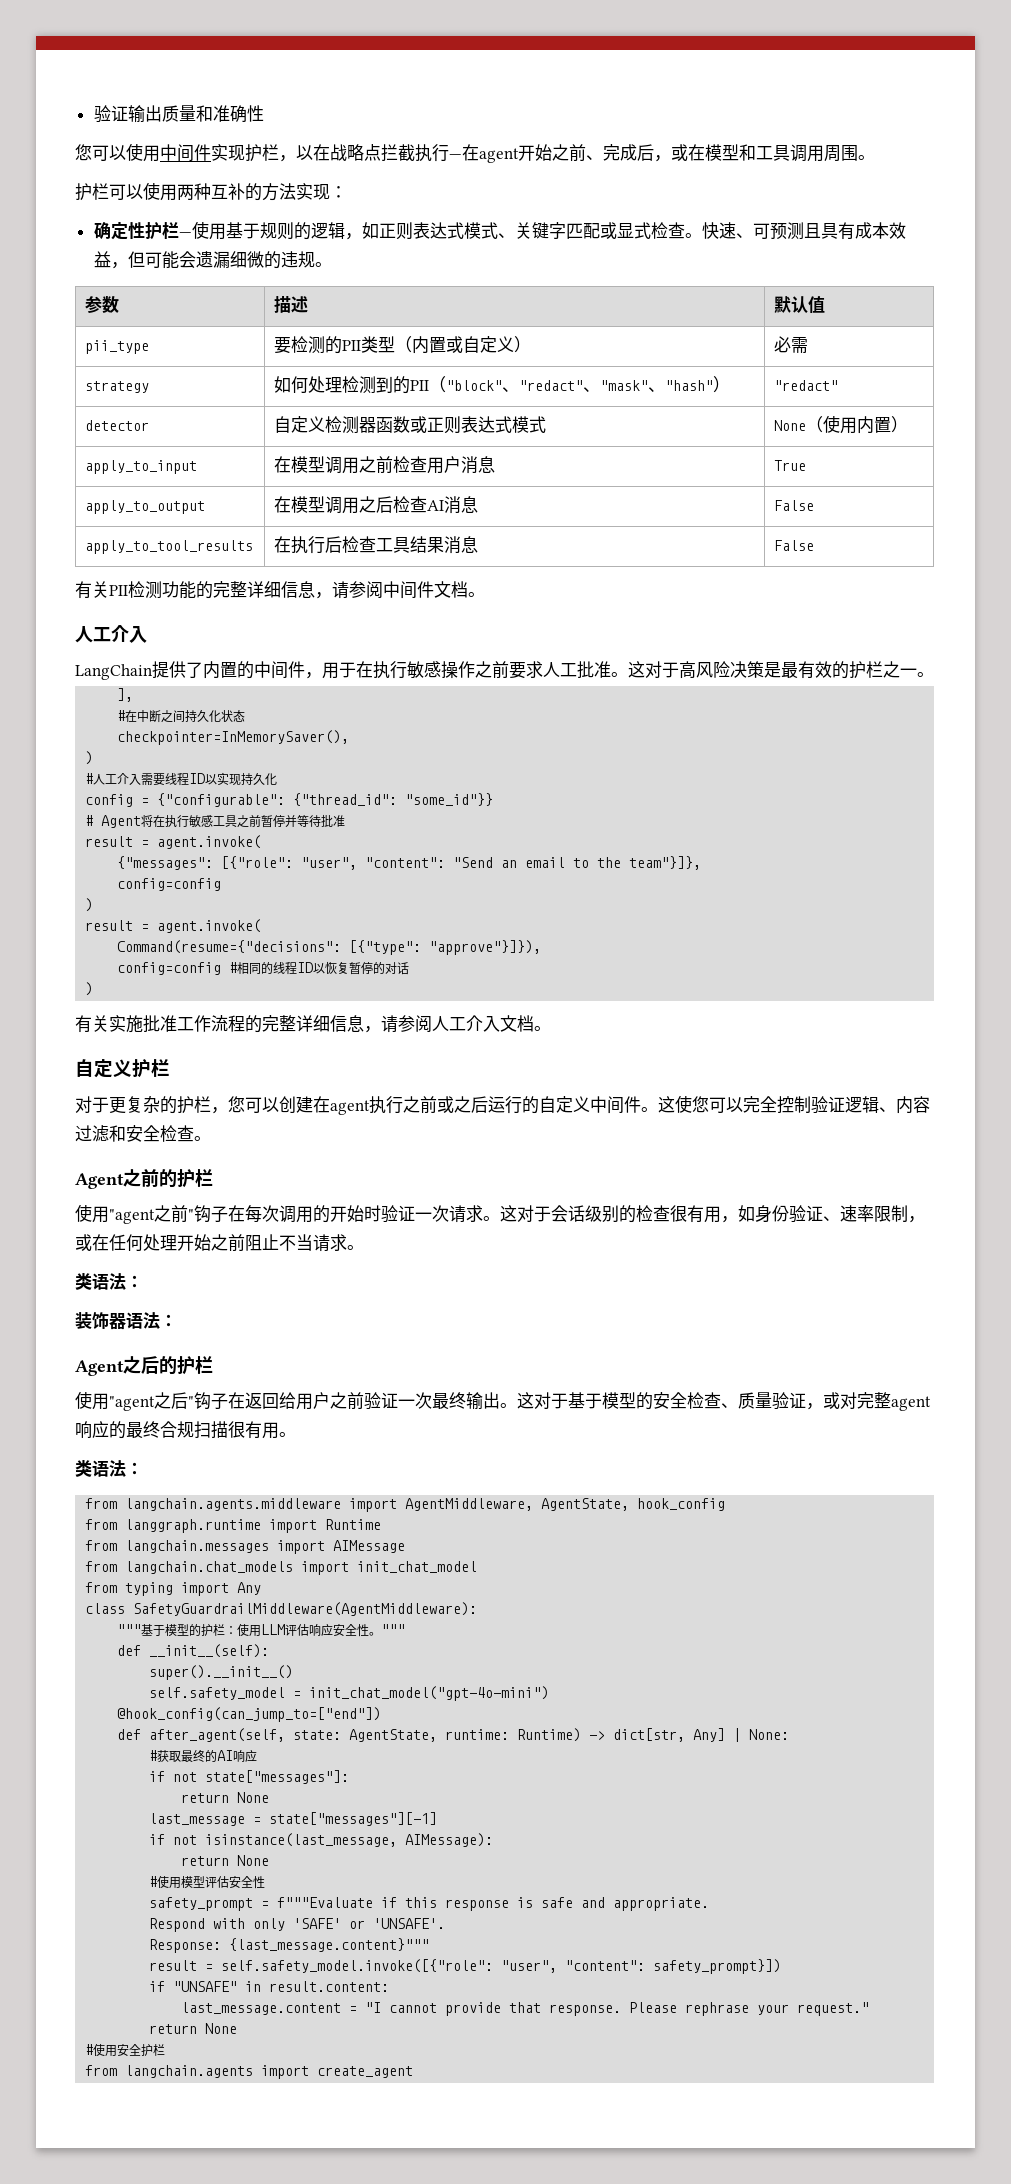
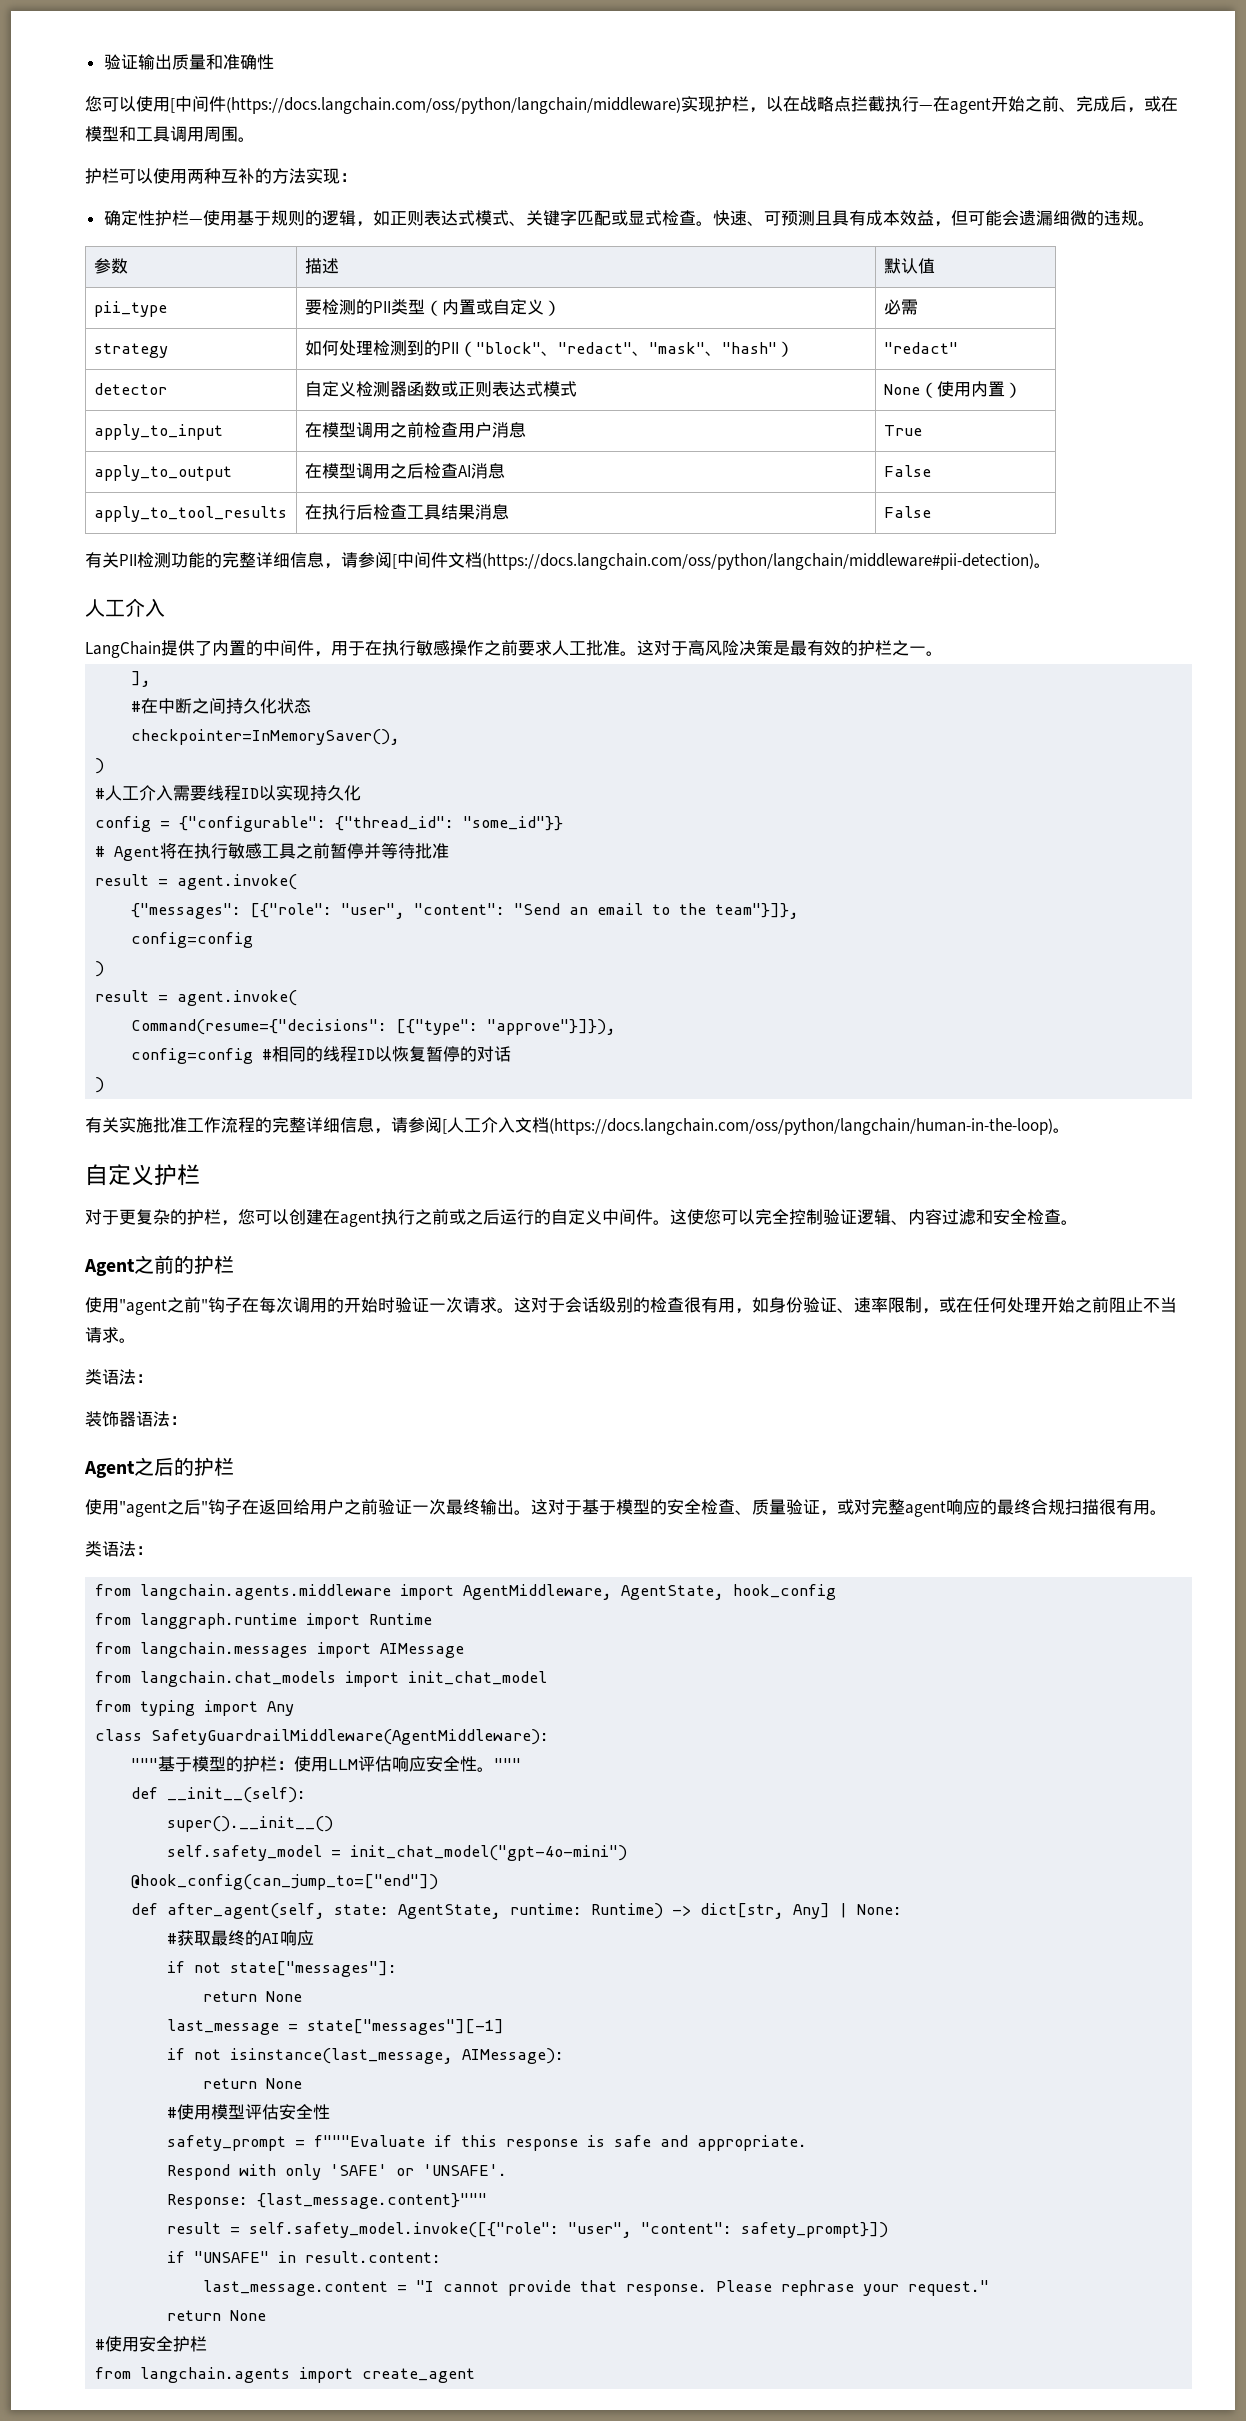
[160,144,211,162] 中间件 -> [170,96,681,114] [中间件(https://docs.langchain.com/oss/python/langchain/middleware)
(383, 589) none -> [392,554,397,569] [
(468, 589) none -> [482,553,1034,570] (https://docs.langchain.com/oss/python/langchain/middleware#pii-detection)
(432, 1023) none -> [442,1119,447,1134] [
(534, 1023) none -> [549,1118,1053,1135] (https://docs.langchain.com/oss/python/langchain/human-in-the-loop)

